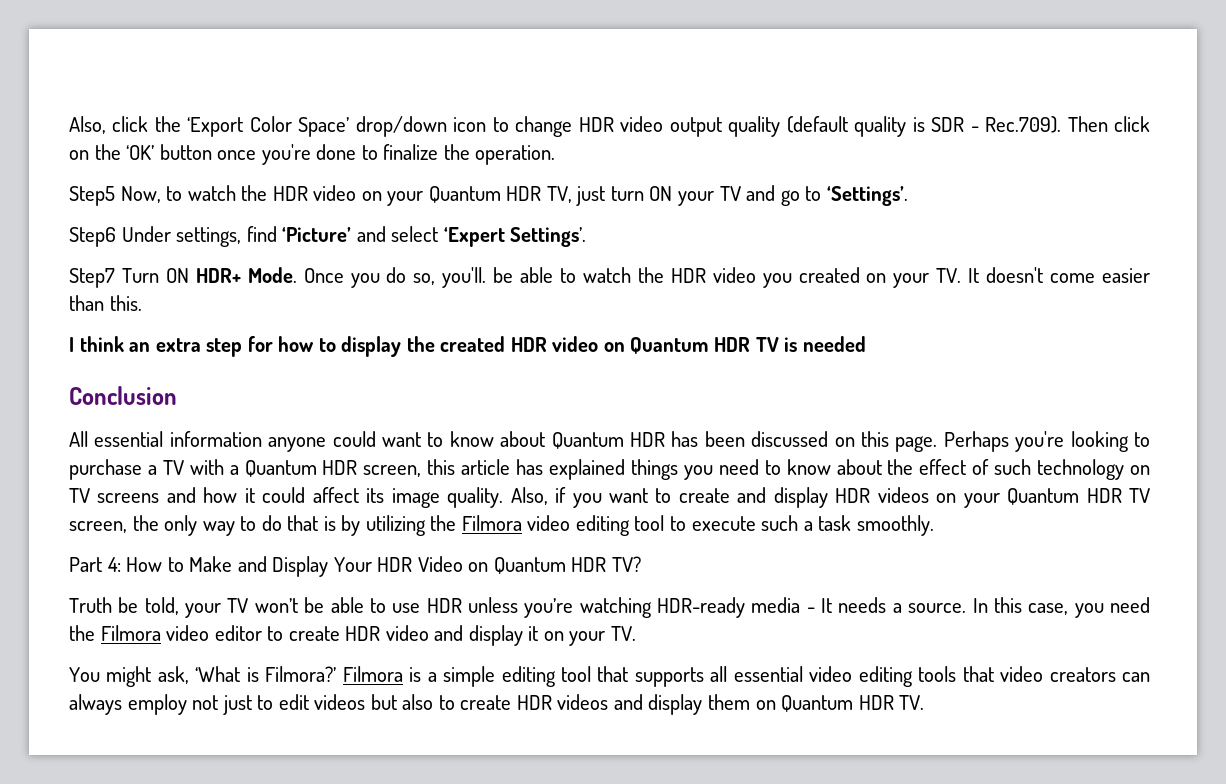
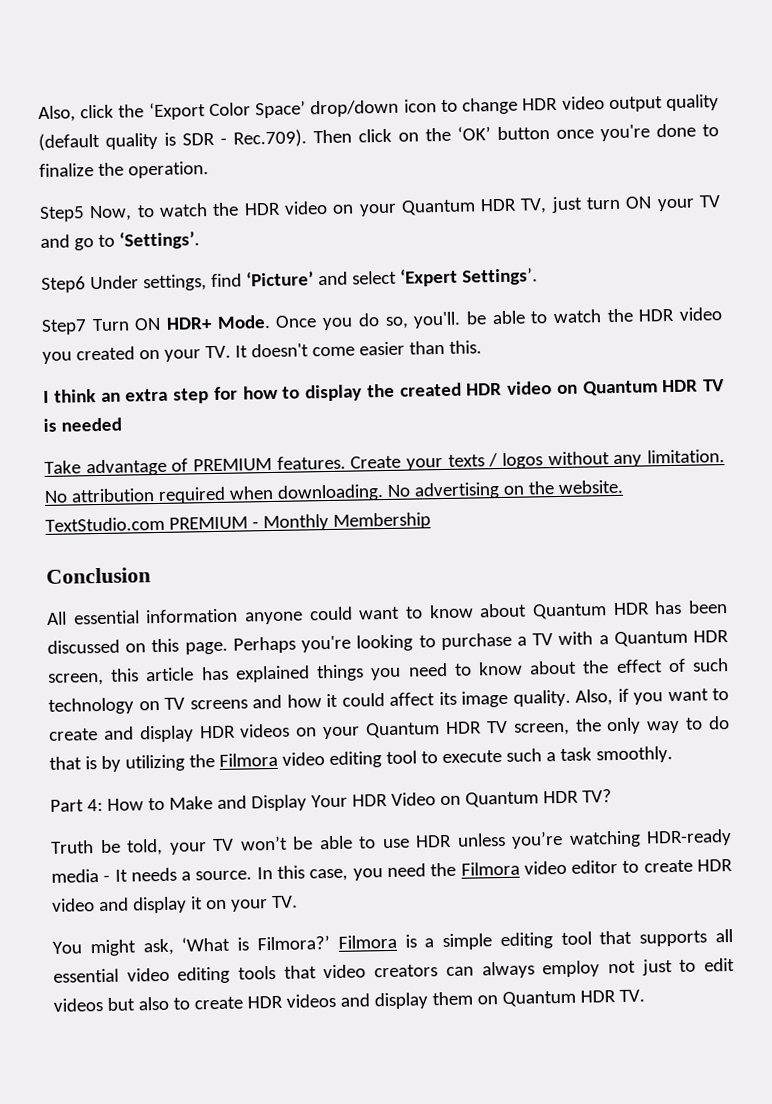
(866, 344) none -> [44,449,725,477] [44,479,624,504] [45,512,431,532] // Take advantage of PREMIUM features. Create your texts / logos without any limitation. No attribution required when downloading. No advertising on the website. TextStudio.com PREMIUM - Monthly Membership

